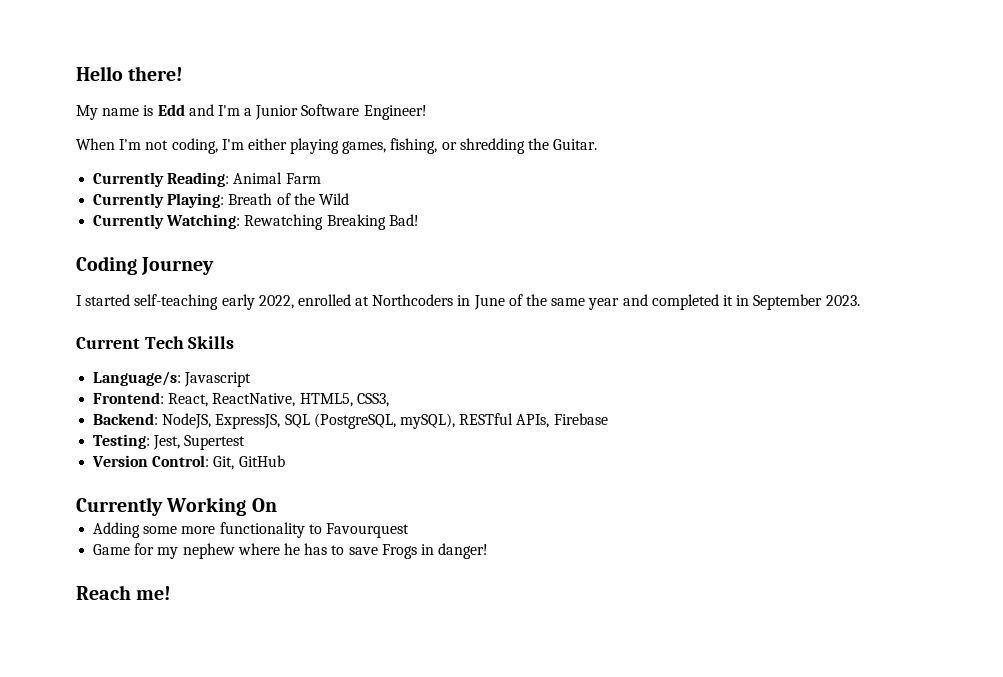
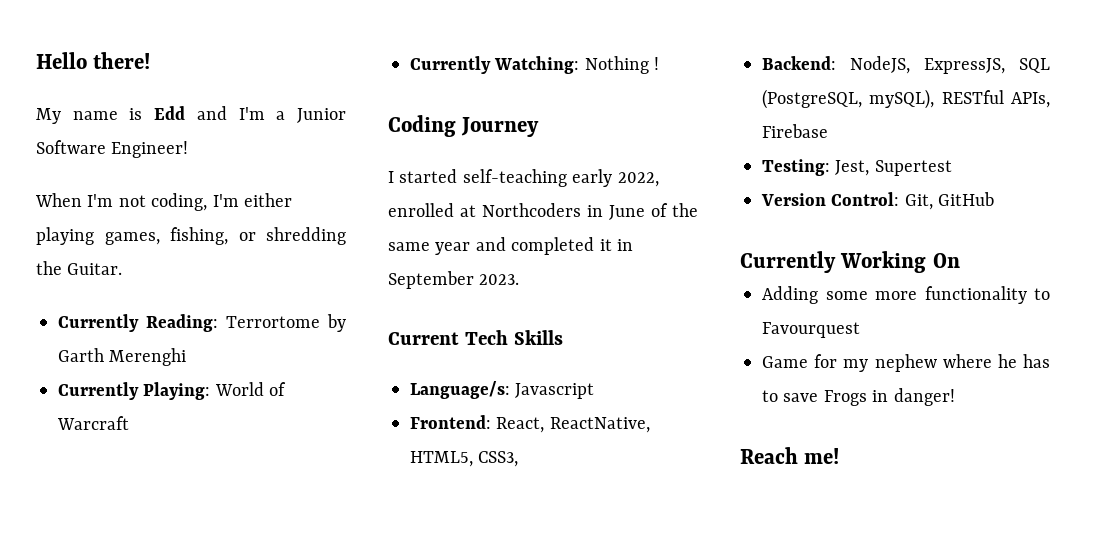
[233,172,321,184] [93,193,349,208] Animal Farm // Currently Playing: Breath of the Wild -> [226,314,346,332] [58,348,187,366] [58,382,287,400] [57,416,129,430] Terrortome by Garth Merenghi // Currently Playing: World of Warcraft
[244,214,419,230] Rewatching Breaking Bad! -> [584,56,660,74] Nothing !

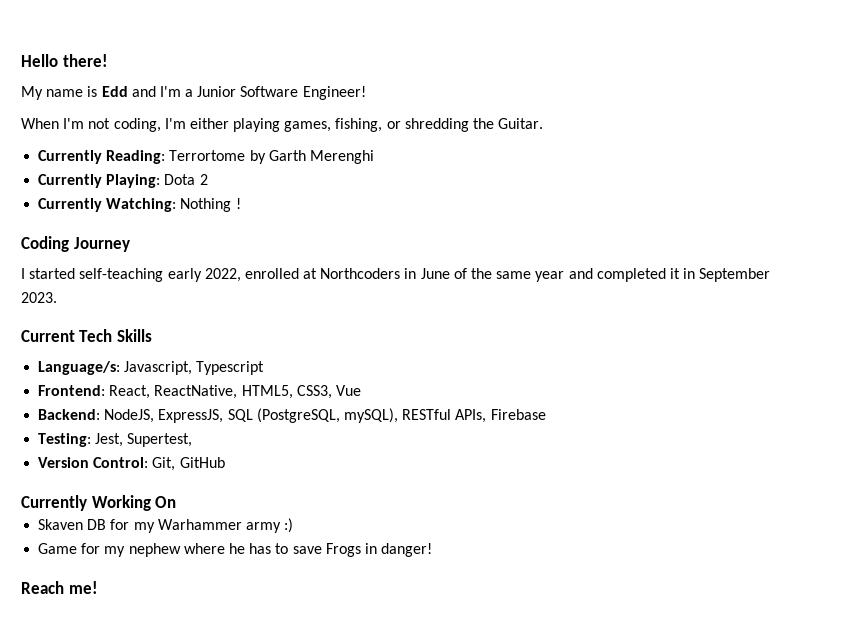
[214,382,287,396] [57,416,129,430] World of Warcraft -> [164,174,208,185] Dota 2
[515,383,595,399] Javascript -> [124,361,265,375] Javascript, Typescript
(519, 459) none -> [335,385,361,396] Vue
[874,160,952,176] Supertest -> [127,433,193,447] Supertest,
[762,286,1050,304] [762,322,860,338] Adding some more functionality to Favourquest -> [38,518,294,533] Skaven DB for my Warhammer army :)

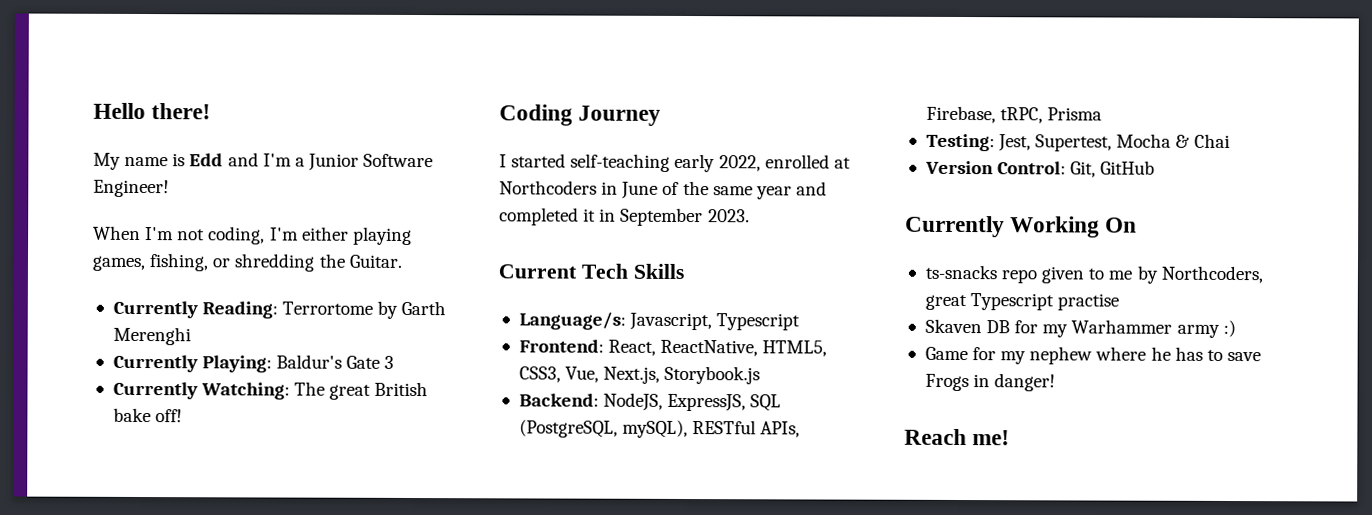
[164,174,208,185] Dota 2 -> [276,354,395,369] Baldur's Gate 3
[180,198,241,212] Nothing ! -> [294,381,429,400] [112,407,183,423] The great British bake off!
[335,385,361,396] Vue -> [565,365,761,385] Vue, Next.js, Storybook.js
[490,409,546,420] Firebase -> [925,105,1103,124] Firebase, tRPC, Prisma
(193, 440) none -> [1116,133,1230,148] Mocha & Chai
(177, 502) none -> [924,264,1263,284] [924,293,1120,311] // ts-snacks repo given to me by Northcoders, great Typescript practise

